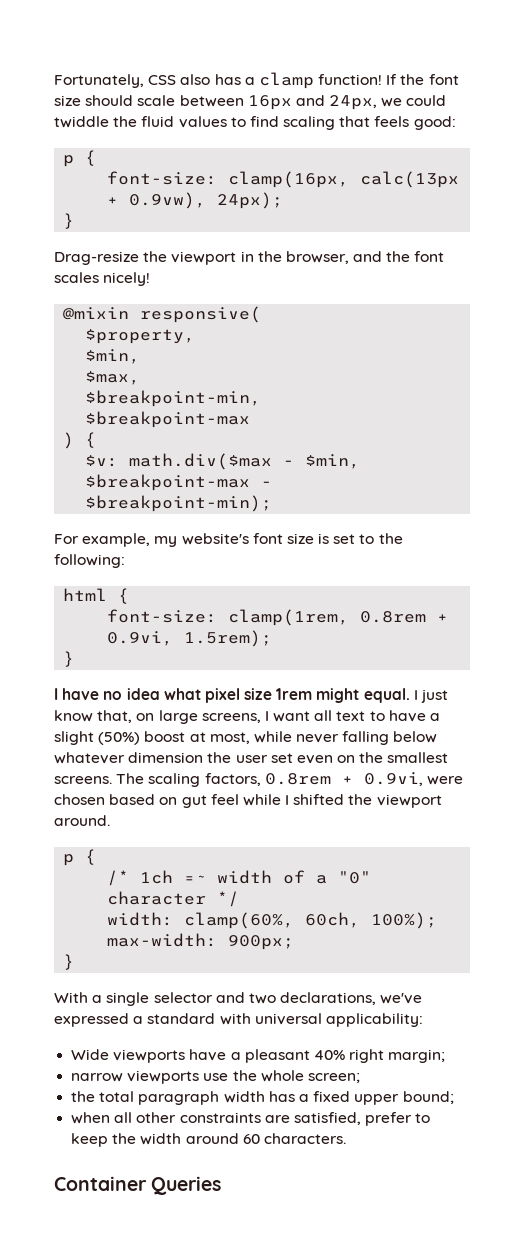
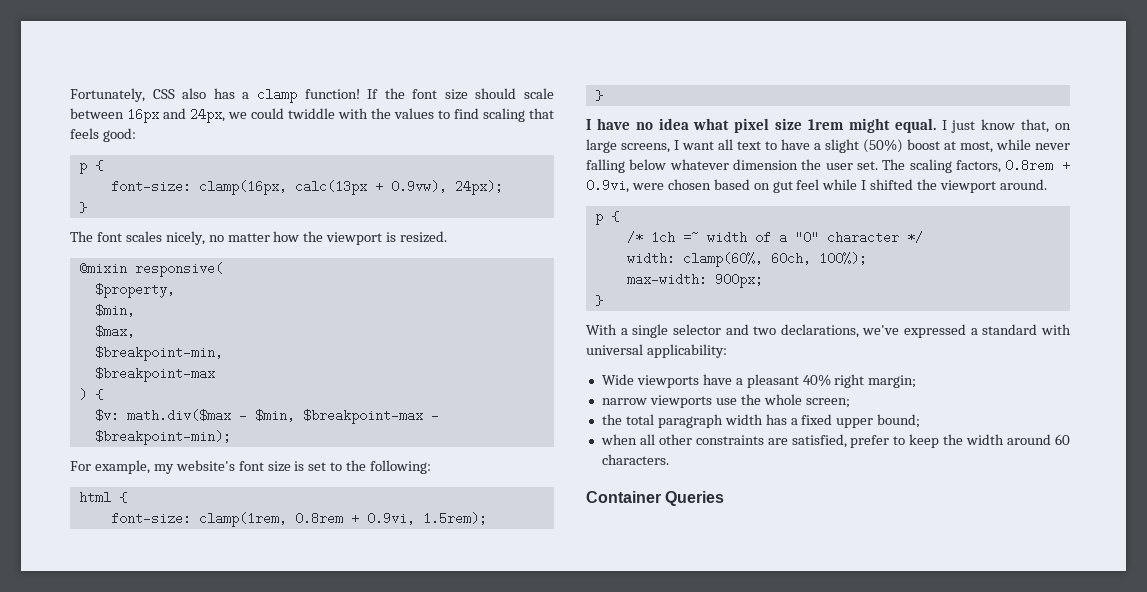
[113,116,175,127] the fluid -> [338,108,391,119] with the
[54,251,445,265] [54,272,151,286] Drag-resize the viewport in the browser, and the font scales nicely! -> [70,231,448,245] The font scales nicely, no matter how the viewport is resized.
[270,752,449,764] [54,776,112,784] set even on the smallest screens. -> [856,161,878,170] set.

